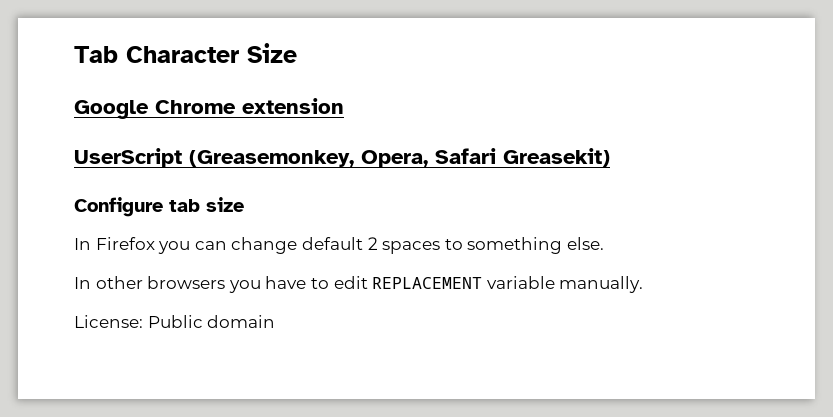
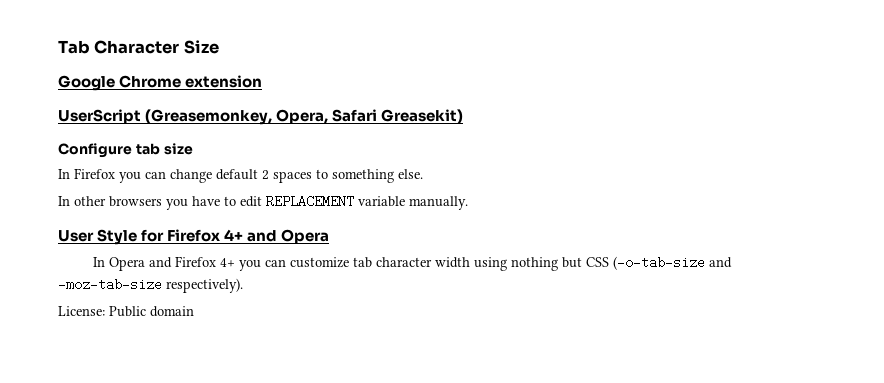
(644, 284) none -> [58,229,330,245] [93,256,733,271] [58,278,243,293] // User Style for Firefox 4+ and Opera // In Opera and Firefox 4+ you can customize tab character width using nothing but CSS (-o-tab-size and -moz-tab-size respectively).

